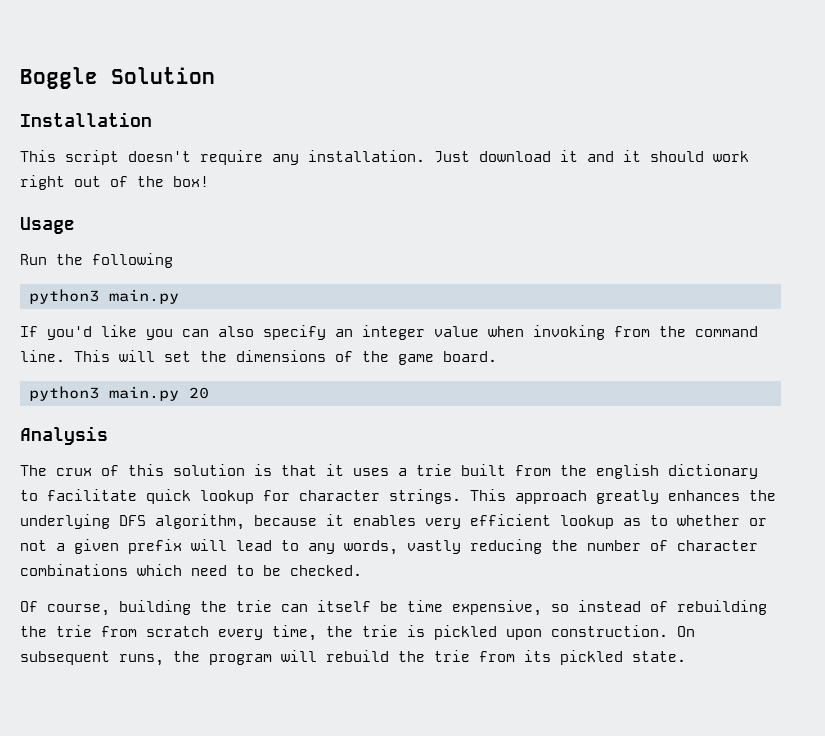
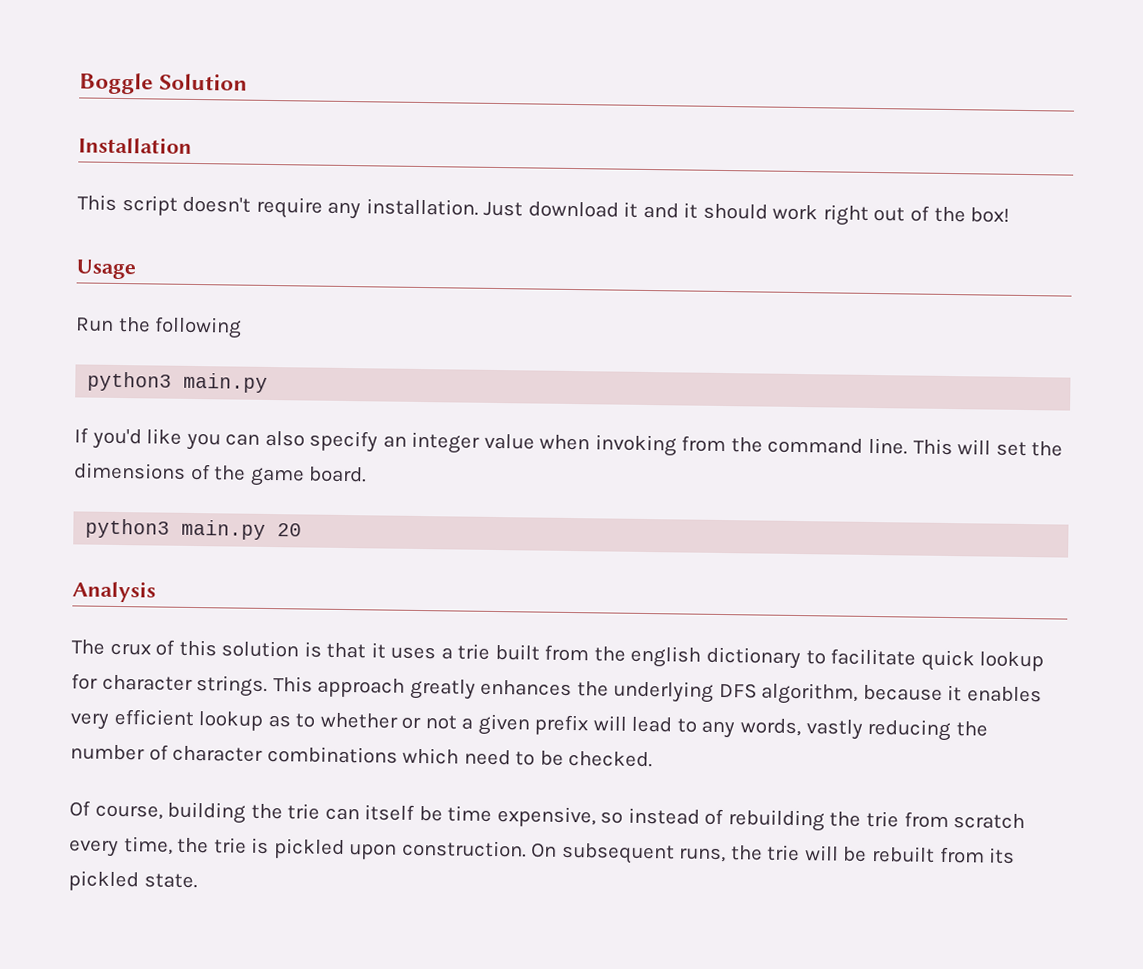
[209,650,470,665] program will rebuild the trie -> [767,844,936,863] trie will be rebuilt

